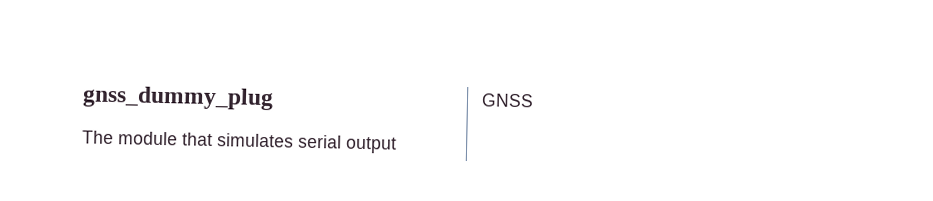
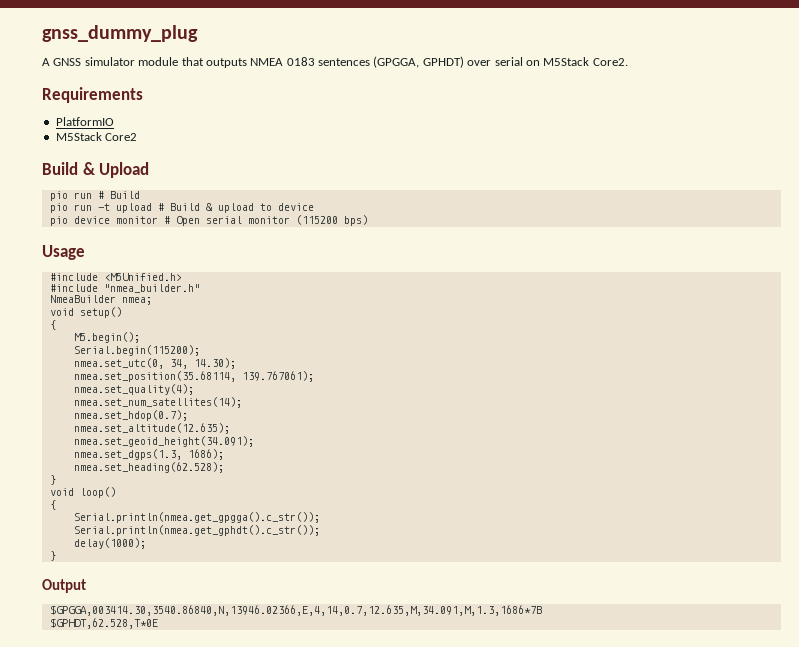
[82,130,397,154] [481,93,534,108] The module that simulates serial output GNSS -> [42,56,628,68] [42,87,143,103] [55,117,114,126] [55,132,138,141] [42,162,150,178] [49,191,140,201] [49,203,314,213] [49,215,368,226] [42,245,85,260] [49,273,182,281] [49,284,200,293] [49,295,152,305] [49,307,122,318] [49,320,56,330] [73,332,140,343] [73,345,200,356] [73,358,236,369] [73,371,314,382] [73,384,194,395] [73,397,242,408] [73,410,188,421] [73,423,230,434] [73,436,254,447] [73,449,224,460] [73,462,224,473] [49,475,56,485] [49,487,116,498] [49,500,56,510] [73,512,320,523] [73,525,320,536] [73,538,146,549] [49,551,56,561] [42,579,86,593] [49,605,542,616] [49,618,158,629] A GNSS simulator module that outputs NMEA 0183 sentences (GPGGA, GPHDT) over serial on M5Stack Core2. // Requirements // PlatformIO // M5Stack Core2 // Build & Upload // pio run # Build // pio run -t upload # Build & upload to device // pio device monitor # Open serial monitor (115200 bps) // Usage // #include <M5Unified.h> // #include "nmea_builder.h" // NmeaBuilder nmea; // void setup() // { // M5.begin(); // Serial.begin(115200); // nmea.set_utc(0, 34, 14.30); // nmea.set_position(35.68114, 139.767061); // nmea.set_quality(4); // nmea.set_num_satellites(14); // nmea.set_hdop(0.7); // nmea.set_altitude(12.635); // nmea.set_geoid_height(34.091); // nmea.set_dgps(1.3, 1686); // nmea.set_heading(62.528); // } // void loop() // { // Serial.println(nmea.get_gpgga().c_str()); // Serial.println(nmea.get_gphdt().c_str()); // delay(1000); // } // Output // $GPGGA,003414.30,3540.86840,N,13946.02366,E,4,14,0.7,12.635,M,34.091,M,1.3,1686*7B // $GPHDT,62.528,T*0E

